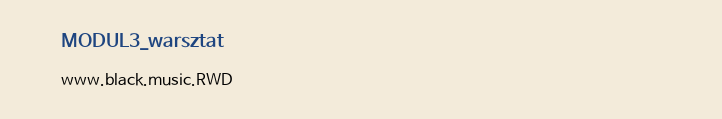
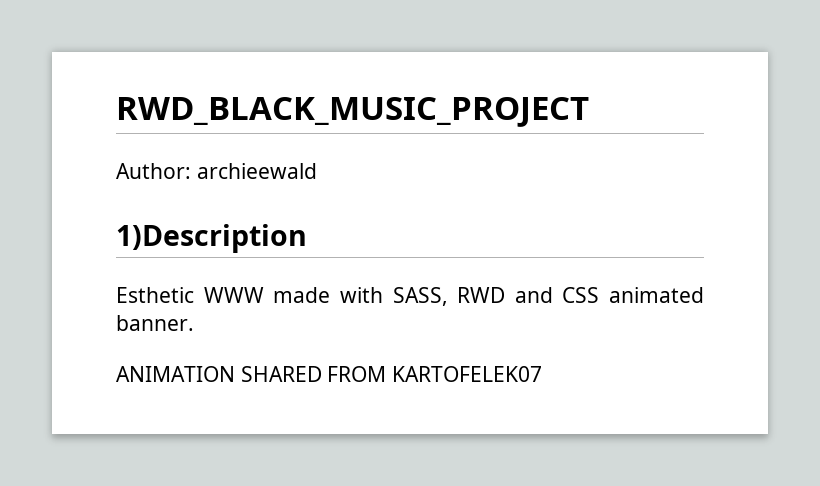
[61,33,224,50] [61,73,233,86] MODUL3_warsztat // www.black.music.RWD -> [116,97,589,127] [116,163,317,179] [116,224,307,253] [116,287,704,306] [116,315,194,331] [116,366,543,382] RWD_BLACK_MUSIC_PROJECT // Author: archieewald // 1)Description // Esthetic WWW made with SASS, RWD and CSS animated banner. // ANIMATION SHARED FROM KARTOFELEK07

